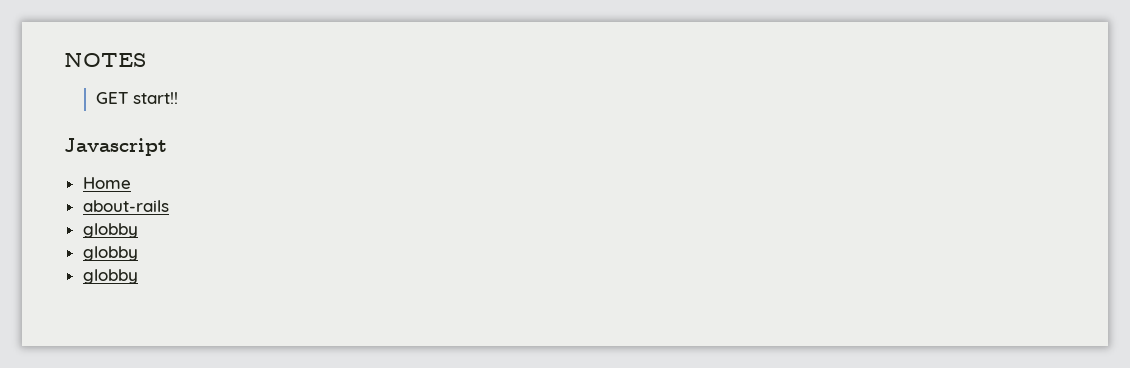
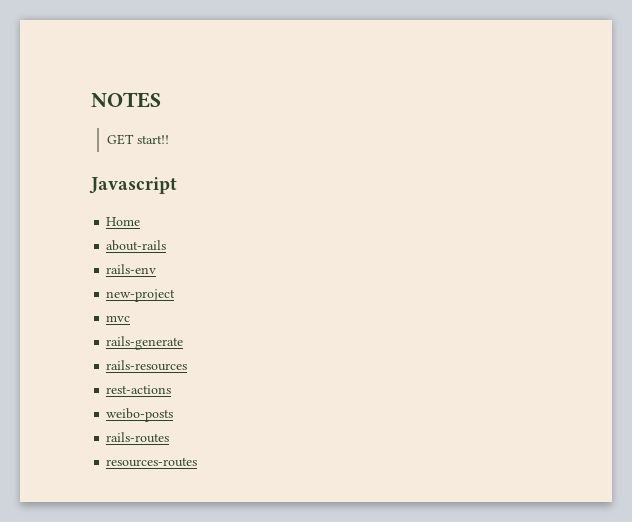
[82,223,138,238] [82,246,138,261] [82,269,138,284] globby // globby // globby -> [106,264,157,274] [106,289,176,302] [106,315,131,322] [106,336,184,350] [106,360,188,371] [106,385,172,394] [106,408,174,422] [106,432,170,443] [106,457,198,467] rails-env // new-project // mvc // rails-generate // rails-resources // rest-actions // weibo-posts // rails-routes // resources-routes

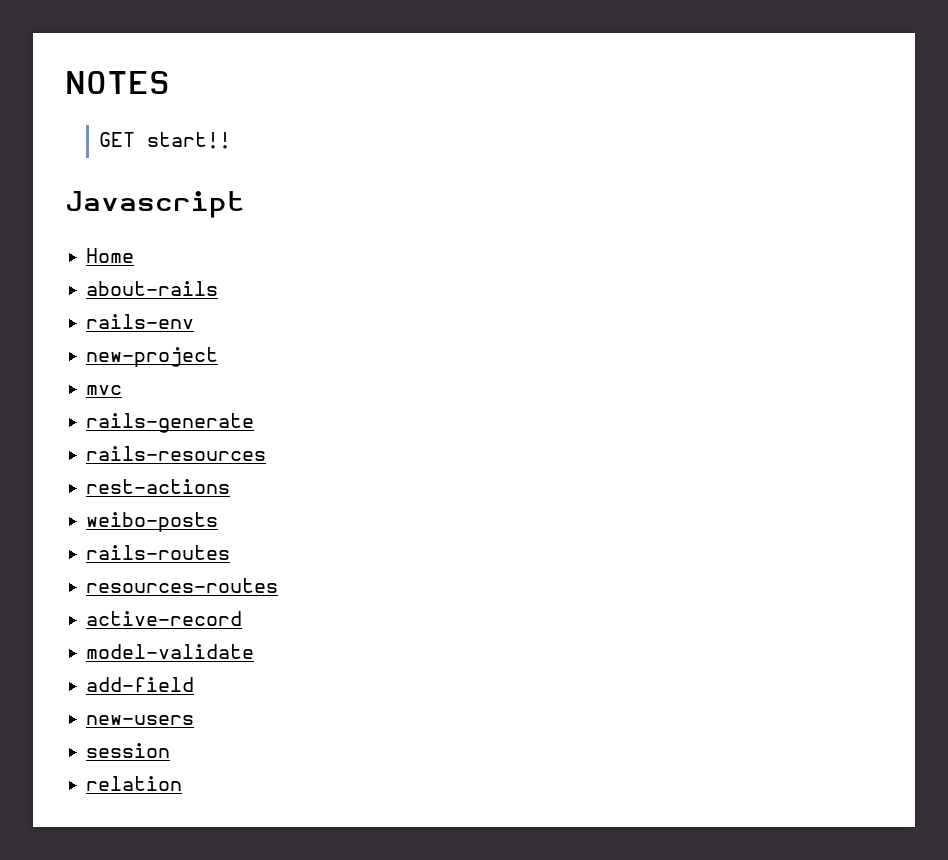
(198, 462) none -> [86,611,243,626] [86,644,255,659] [86,677,195,692] [86,715,195,725] [86,743,171,758] [86,776,183,791] // active-record // model-validate // add-field // new-users // session // relation

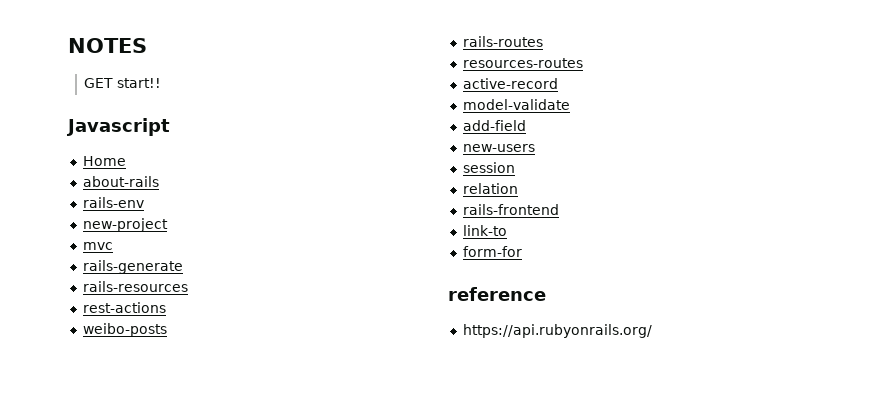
(183, 783) none -> [462,204,559,215] [462,225,507,236] [462,246,522,257] [448,287,546,301] [462,324,652,338] // rails-frontend // link-to // form-for // reference // https://api.rubyonrails.org/

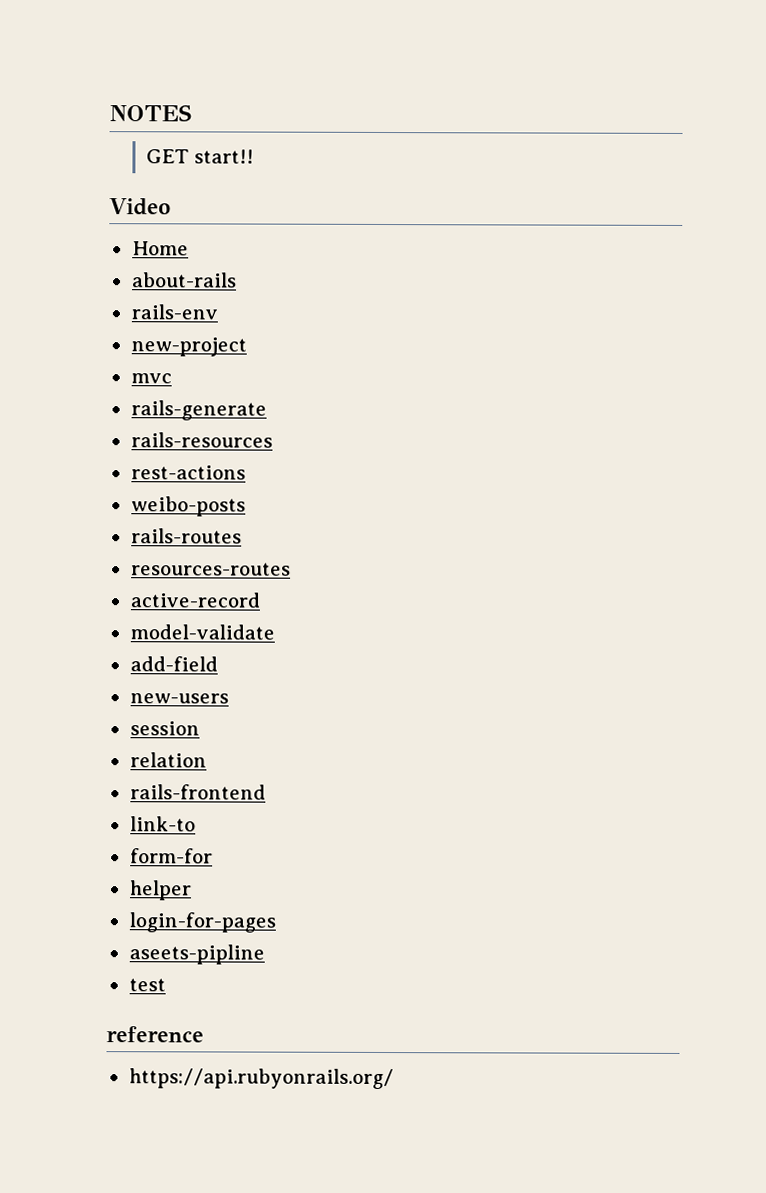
[66,118,170,136] Javascript -> [109,198,171,216] Video
(522, 251) none -> [128,880,192,901] [128,912,276,933] [128,944,265,965] [128,978,166,992] // helper // login-for-pages // aseets-pipline // test

